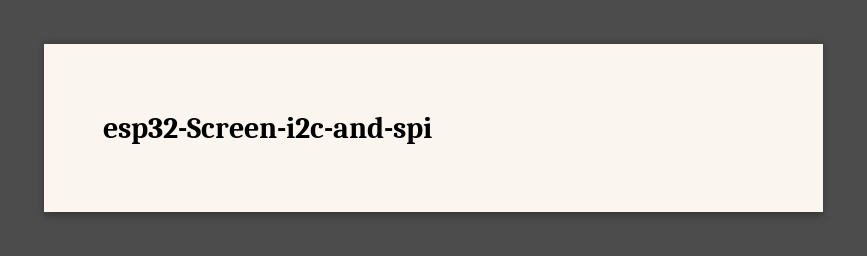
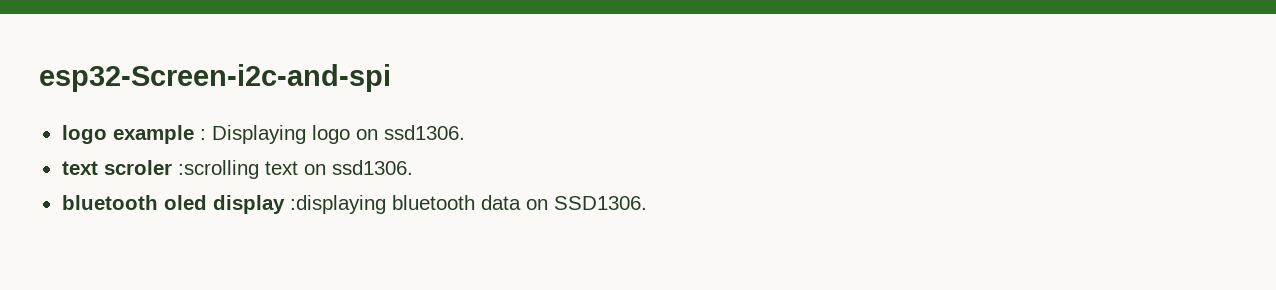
(432, 130) none -> [61,125,465,144] [61,160,413,179] [61,195,647,214] // logo example : Displaying logo on ssd1306. // text scroler :scrolling text on ssd1306. // bluetooth oled display :displaying bluetooth data on SSD1306.

